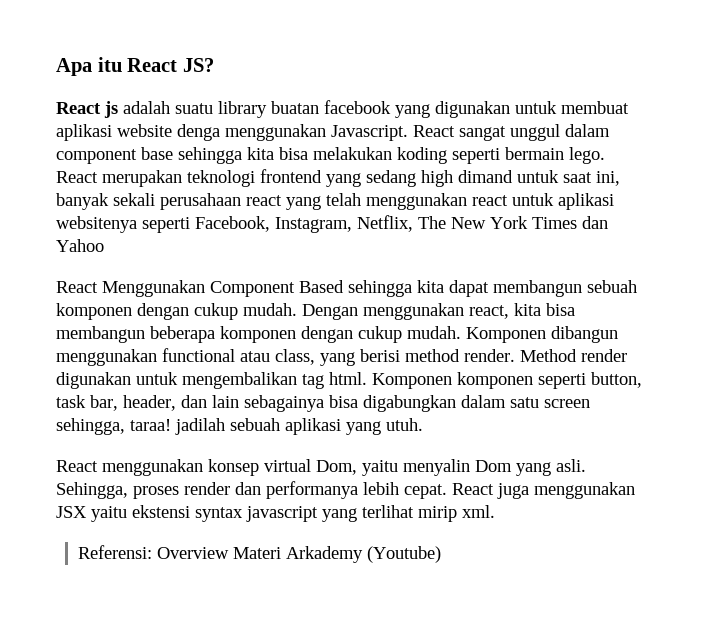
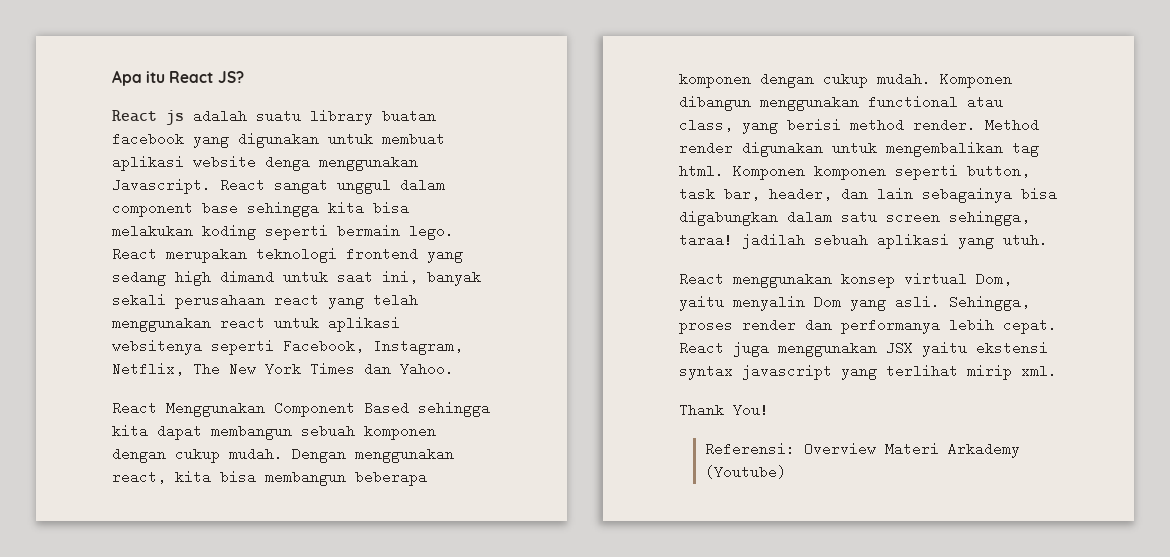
[56,239,104,252] Yahoo -> [400,362,454,376] Yahoo.
(495, 511) none -> [679,403,769,417] // Thank You!

